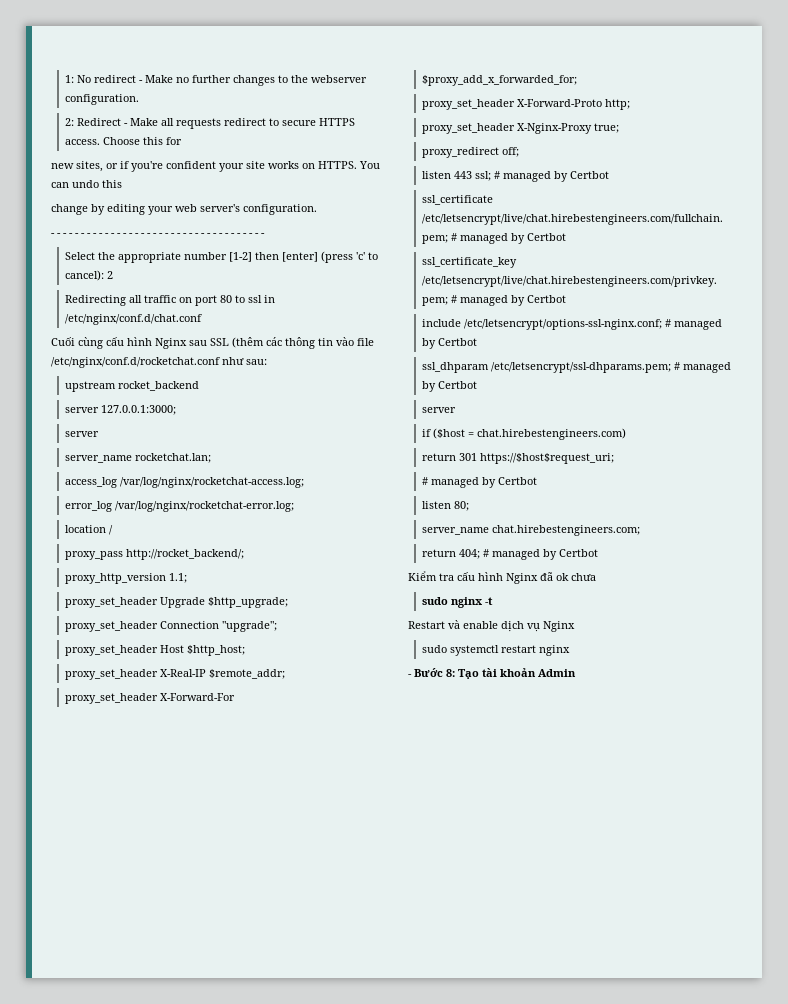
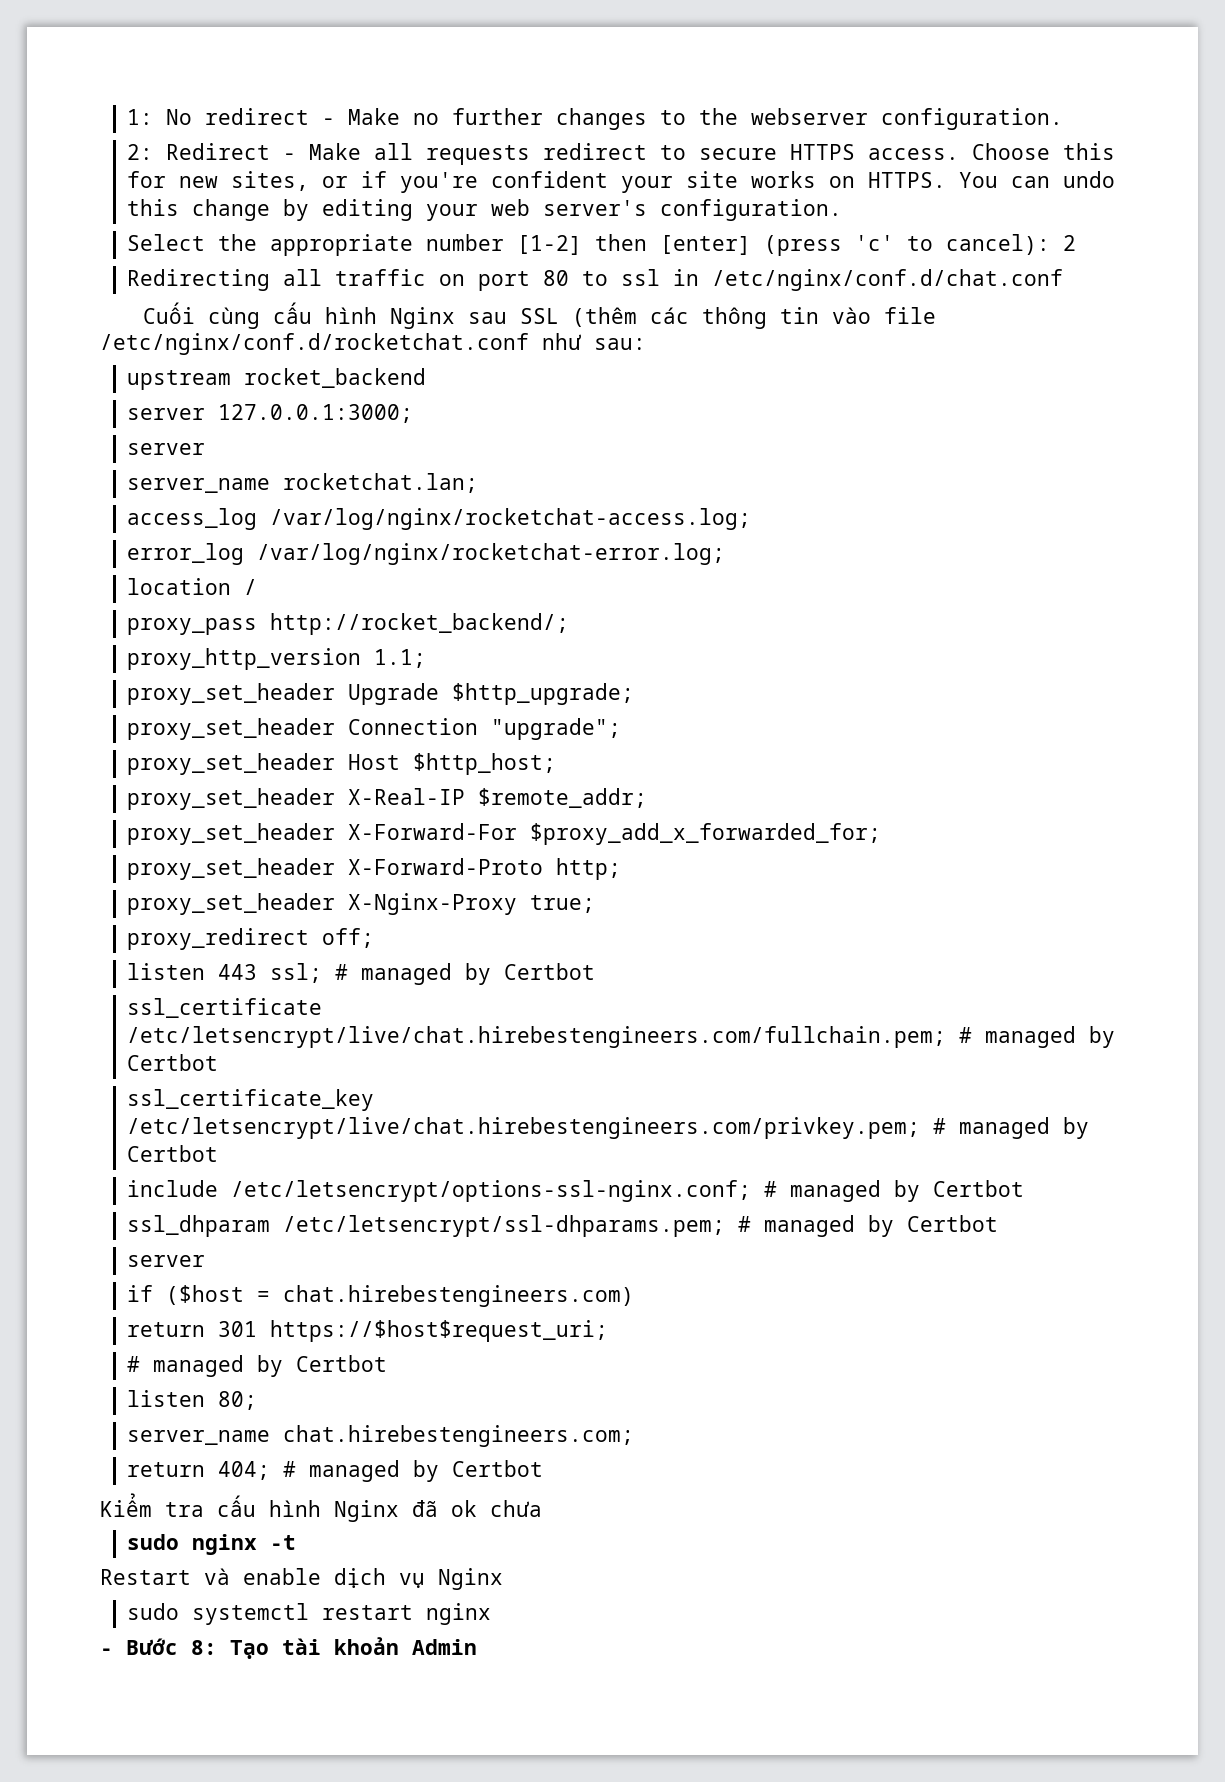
(183, 141) // -> (167, 179) none
(122, 184) // -> (180, 207) none
[51,233,265,236] // - - - - - - - - - - - - - - - - - - - - - - - - - - - - - - - - - - - - -> (843, 210) none

